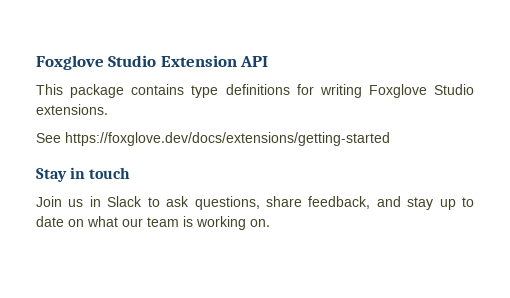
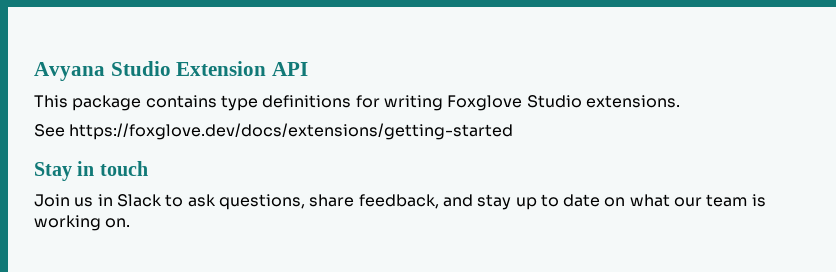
[36,55,104,70] Foxglove -> [34,62,105,81] Avyana

